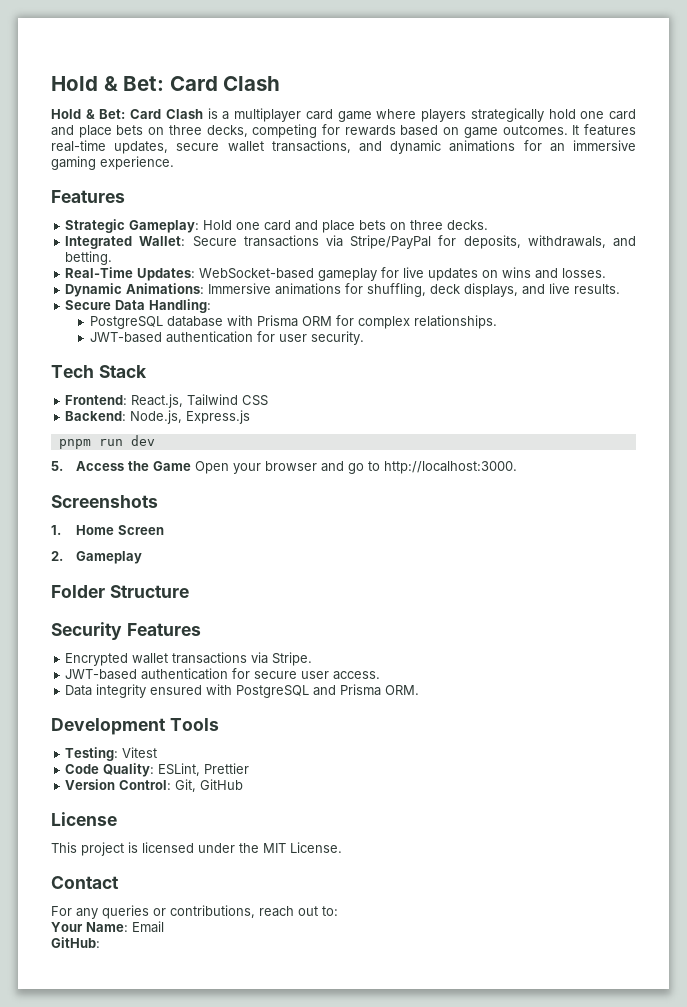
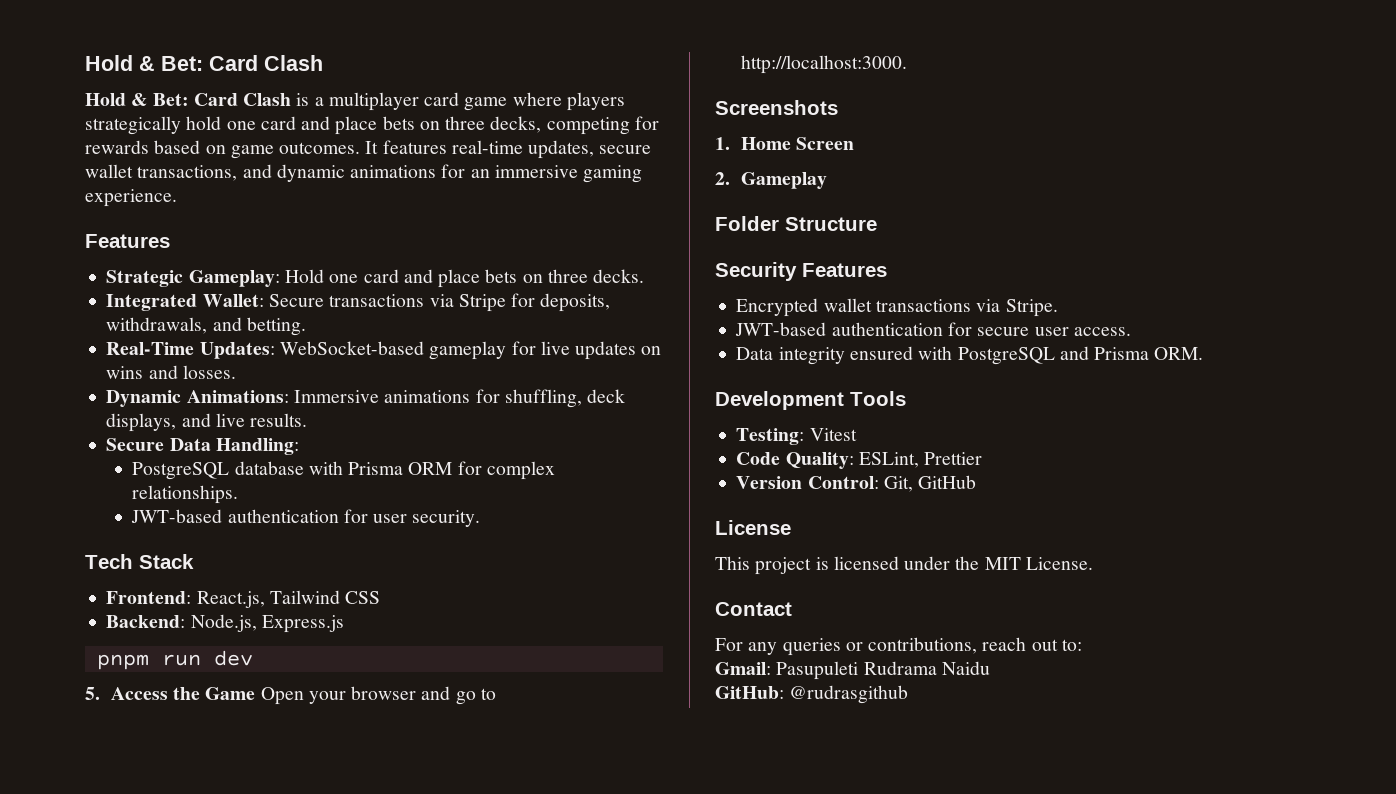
[350,235,432,249] Stripe/PayPal -> [458,294,506,312] Stripe
[51,921,164,933] Your Name: Email -> [715,661,990,680] Gmail: Pasupuleti Rudrama Naidu
(100, 942) none -> [789,685,909,704] @rudrasgithub

